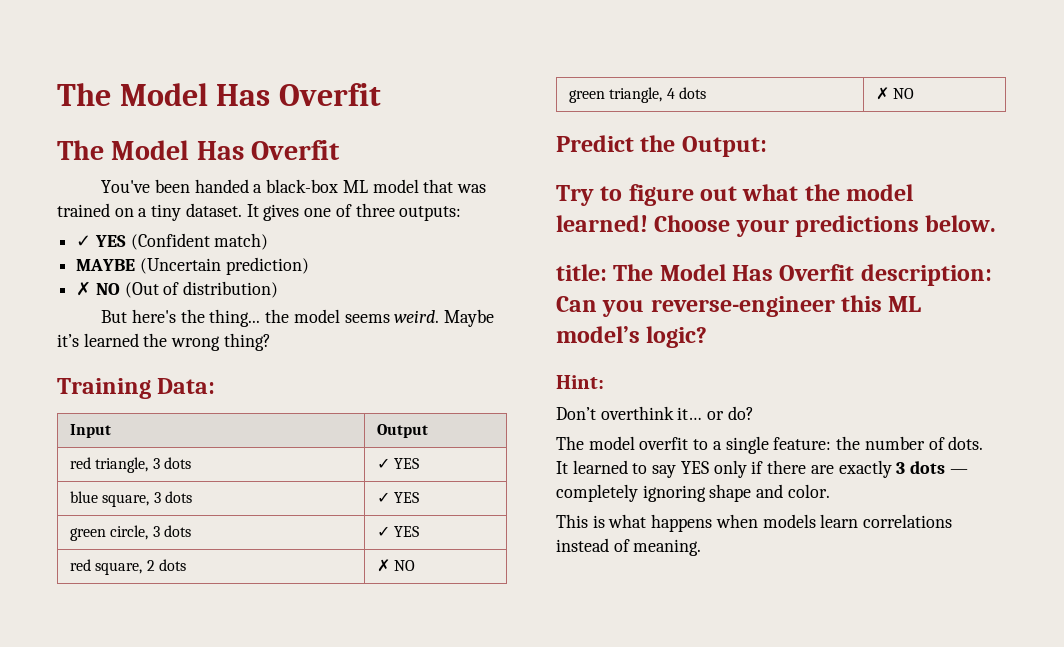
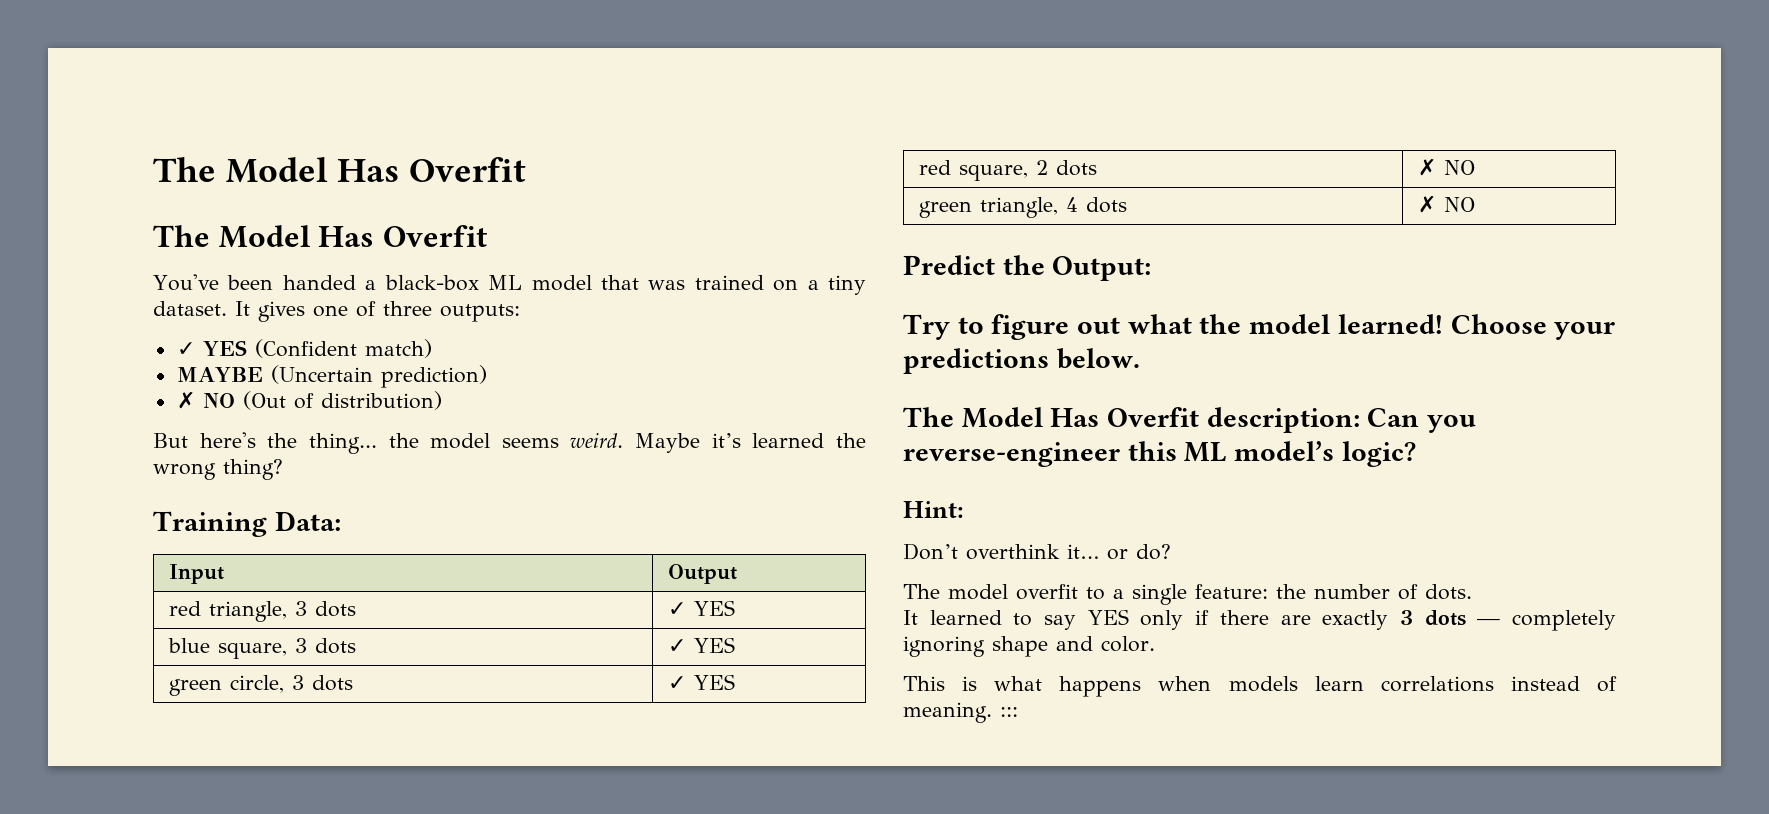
[556,264,607,281] title: -> (1140, 358) none
(702, 547) none -> [1000,707,1018,717] :::

